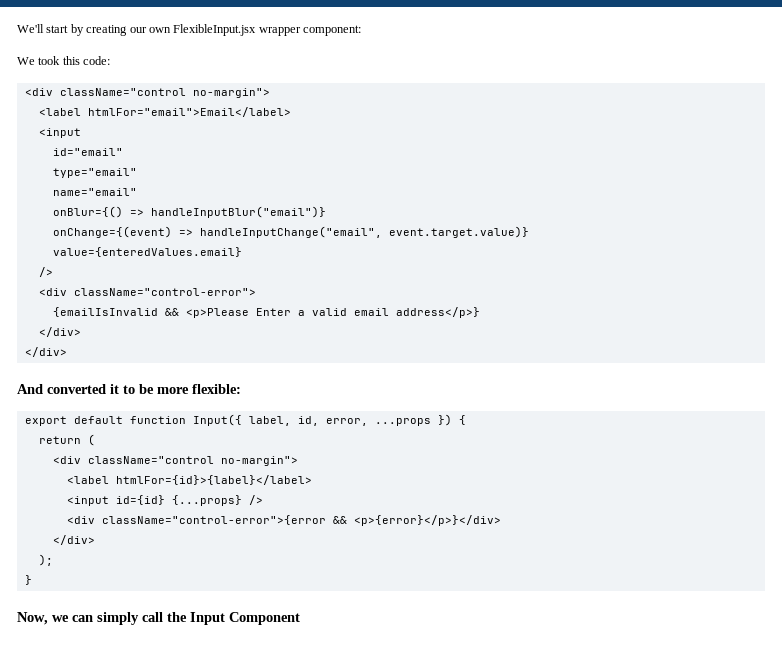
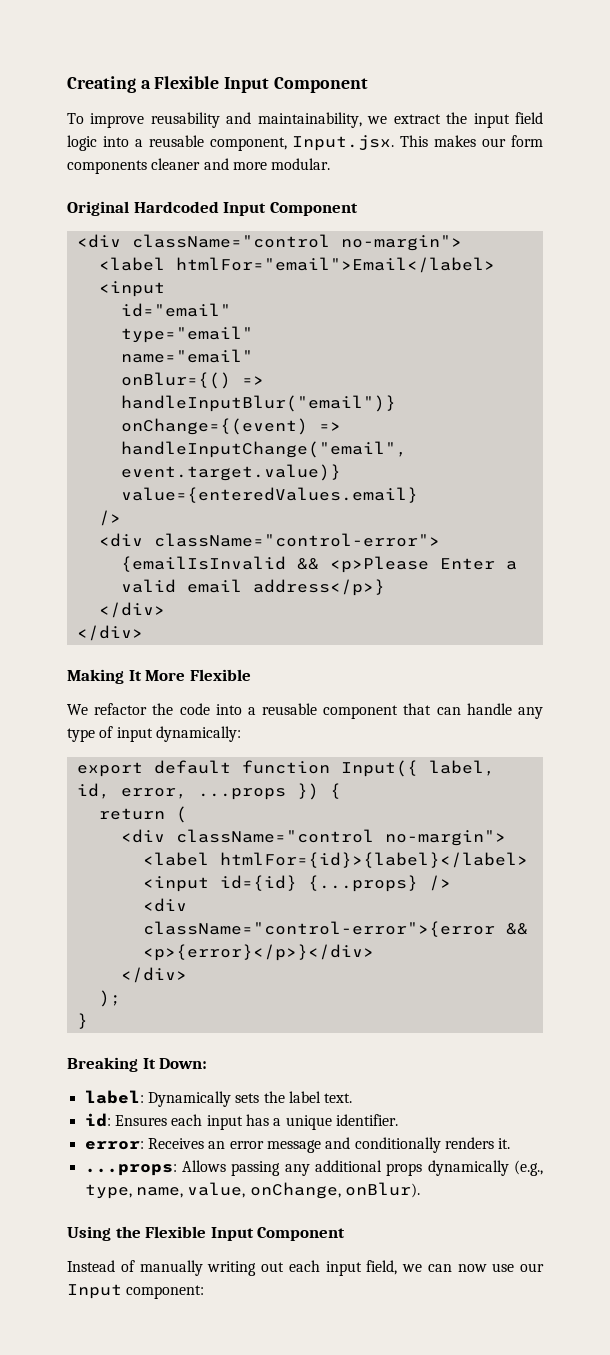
[17,24,361,36] [17,56,111,65] We'll start by creating our own FlexibleInput.jsx wrapper component: // We took this code: -> [67,76,368,93] [67,112,544,128] [67,135,544,151] [67,158,331,174] [67,201,358,216] Creating a Flexible Input Component // To improve reusability and maintainability, we extract the input field logic into a reusable component, Input.jsx. This makes our form components cleaner and more modular. // Original Hardcoded Input Component
[17,384,241,394] And converted it to be more flexible: -> [67,669,251,684] [67,703,543,719] [67,726,241,742] Making It More Flexible // We refactor the code into a reusable component that can handle any type of input dynamically:
[17,612,300,625] Now, we can simply call the Input Component -> [67,1057,208,1072] [84,1090,353,1107] [84,1113,398,1130] [84,1137,511,1153] [84,1160,543,1176] [84,1182,420,1199] [67,1226,346,1241] [67,1260,544,1276] [67,1284,205,1299] Breaking It Down: // label: Dynamically sets the label text. // id: Ensures each input has a unique identifier. // error: Receives an error message and conditionally renders it. // ...props: Allows passing any additional props dynamically (e.g., type, name, value, onChange, onBlur). // Using the Flexible Input Component // Instead of manually writing out each input field, we can now use our Input component:

